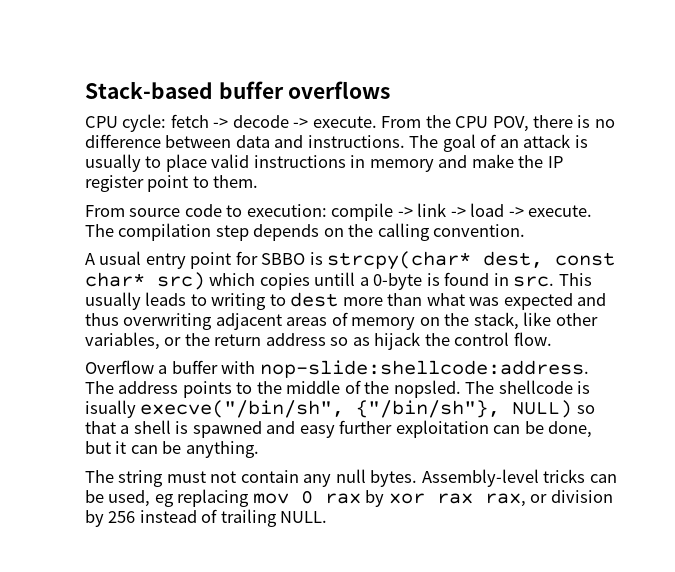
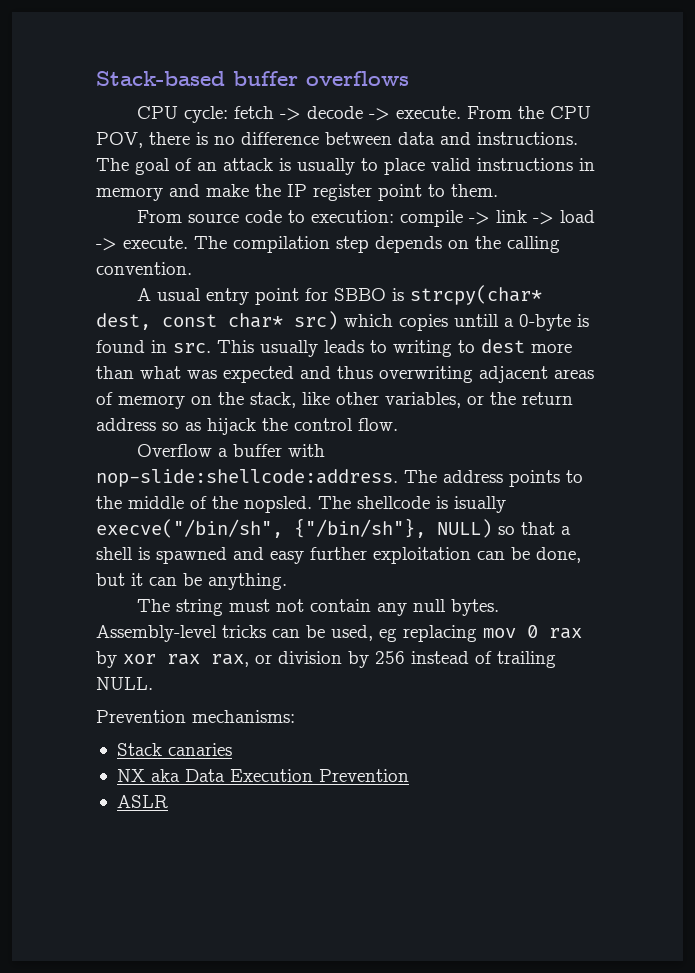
(328, 517) none -> [96,710,295,723] [116,743,232,756] [116,769,409,782] [116,795,168,808] // Prevention mechanisms: // Stack canaries // NX aka Data Execution Prevention // ASLR

